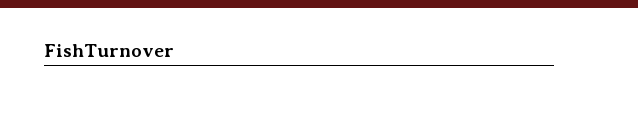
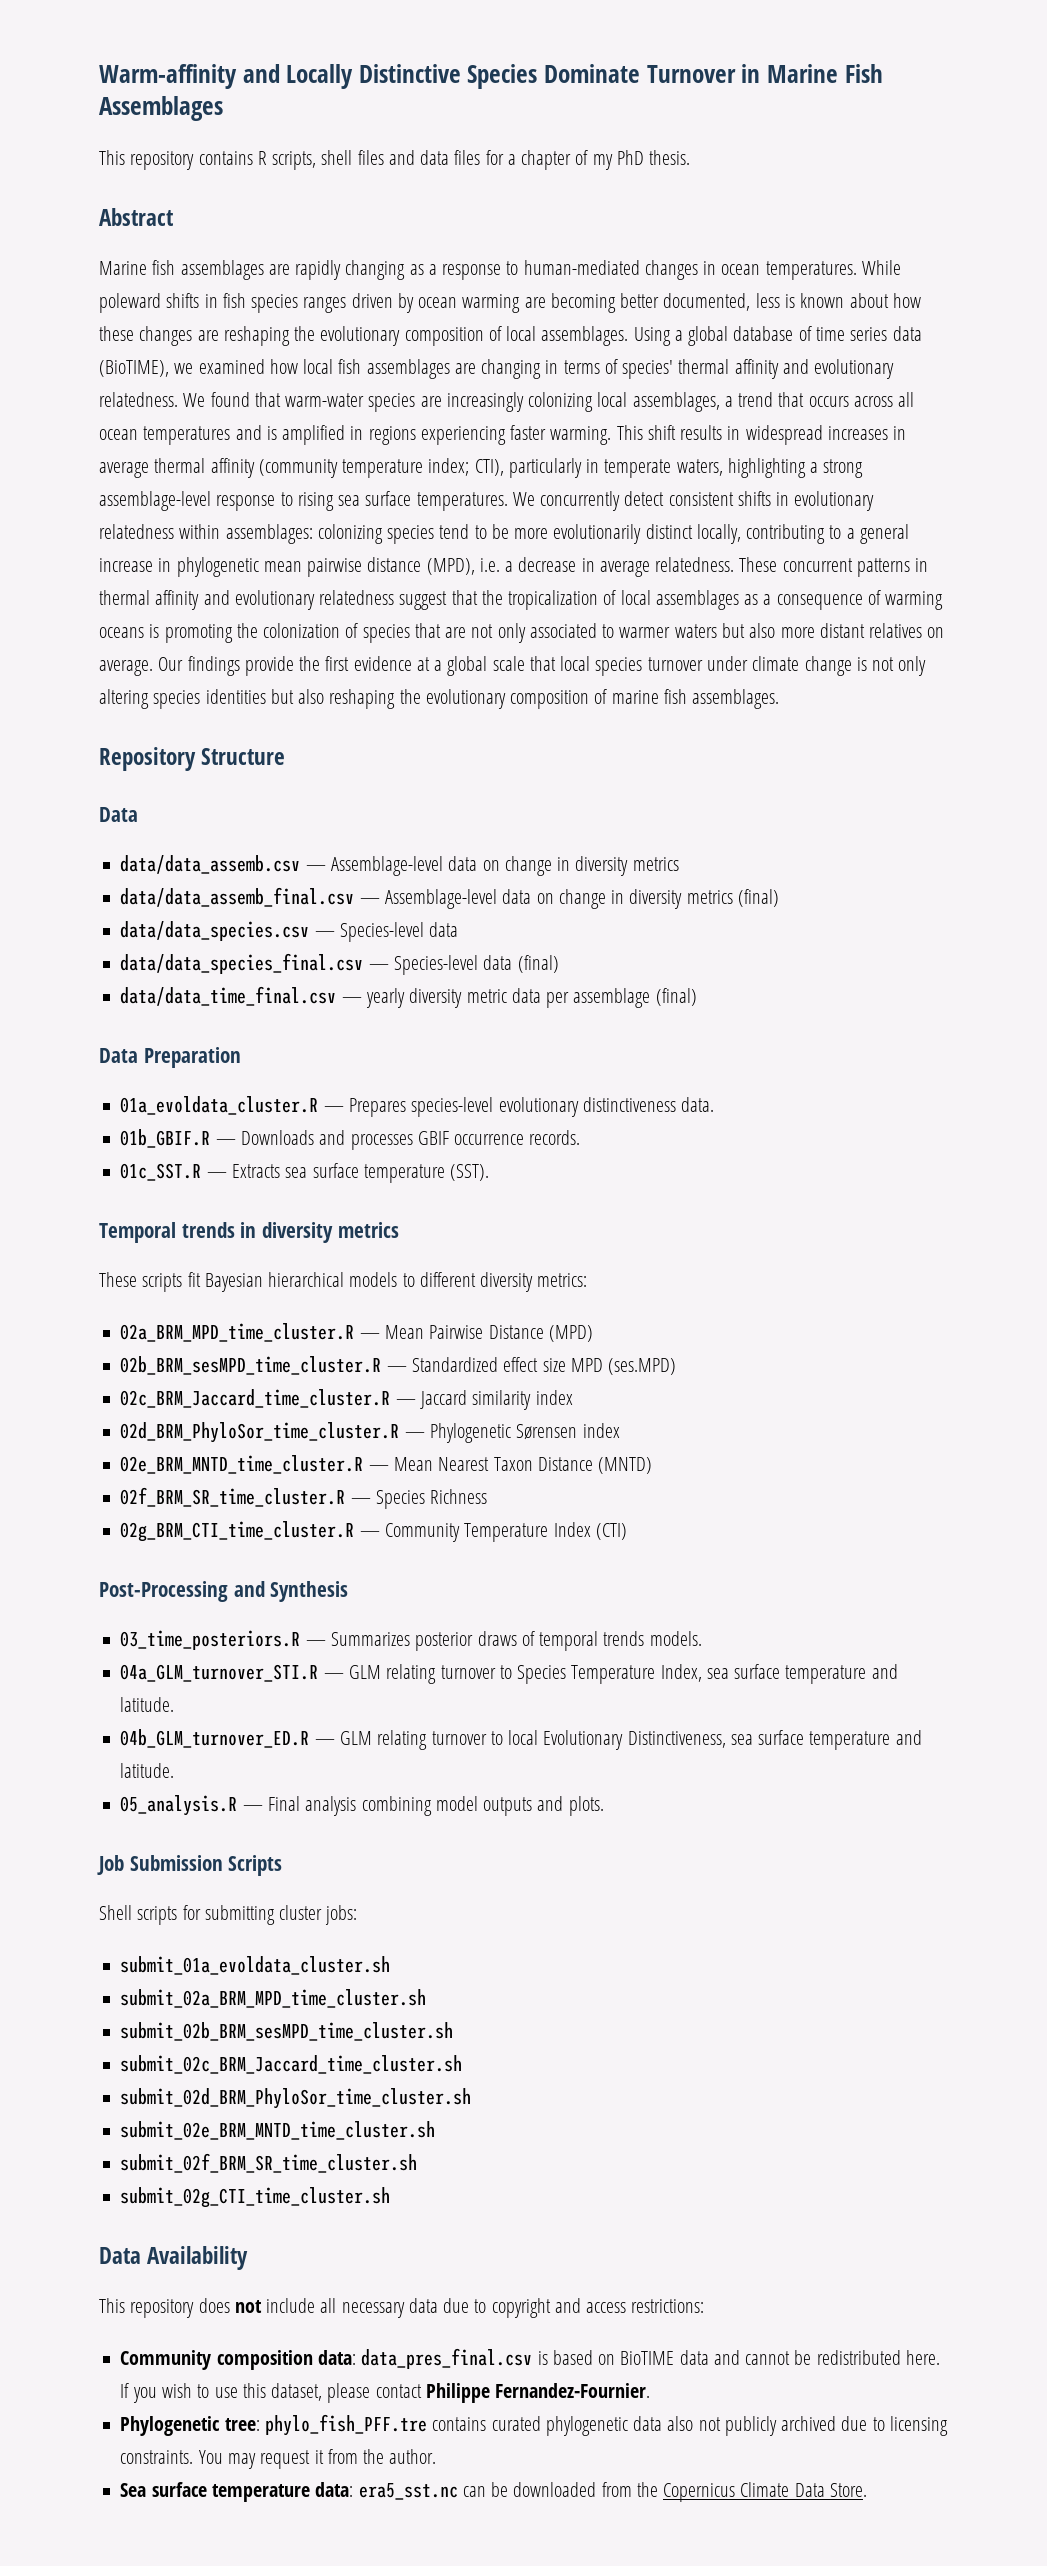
[44,44,174,57] FishTurnover -> [99,64,883,89] [99,96,223,121] [99,150,691,170] [99,208,173,226] [99,260,901,280] [99,293,921,313] [99,326,922,346] [99,359,895,379] [99,392,915,412] [99,425,907,445] [99,458,864,478] [99,491,875,511] [99,524,909,544] [99,557,929,577] [99,590,944,610] [99,623,945,643] [99,656,927,676] [99,689,780,709] [99,747,286,771] [99,807,138,822] [120,855,679,876] [120,887,779,909] [120,921,459,942] [120,953,559,975] [120,986,697,1008] [99,1047,241,1068] [120,1096,715,1117] [120,1129,581,1150] [120,1163,490,1183] [99,1222,399,1243] [99,1272,588,1292] [120,1323,593,1342] [120,1356,677,1375] [120,1389,573,1410] [120,1422,620,1443] [120,1455,653,1474] [120,1487,488,1509] [120,1521,627,1542] [99,1581,349,1602] [120,1630,702,1651] [120,1664,898,1684] [120,1697,175,1712] [120,1729,922,1750] [120,1763,175,1778] [120,1795,604,1816] [97,1855,283,1876] [99,1905,358,1925] [120,1956,391,1975] [120,1989,427,2008] [120,2022,454,2041] [120,2055,463,2074] [120,2088,472,2109] [120,2121,436,2140] [120,2153,418,2173] [120,2187,391,2208] [99,2246,249,2270] [99,2298,705,2318] [120,2348,940,2370] [120,2383,651,2403] [120,2414,948,2436] [120,2449,437,2469] [120,2482,867,2502] Warm-affinity and Locally Distinctive Species Dominate Turnover in Marine Fish Assemblages // This repository contains R scripts, shell files and data files for a chapter of my PhD thesis. // Abstract // Marine fish assemblages are rapidly changing as a response to human-mediated changes in ocean temperatures. While poleward shifts in fish species ranges driven by ocean warming are becoming better documented, less is known about how these changes are reshaping the evolutionary composition of local assemblages. Using a global database of time series data (BioTIME), we examined how local fish assemblages are changing in terms of species' thermal affinity and evolutionary relatedness. We found that warm-water species are increasingly colonizing local assemblages, a trend that occurs across all ocean temperatures and is amplified in regions experiencing faster warming. This shift results in widespread increases in average thermal affinity (community temperature index; CTI), particularly in temperate waters, highlighting a strong assemblage-level response to rising sea surface temperatures. We concurrently detect consistent shifts in evolutionary relatedness within assemblages: colonizing species tend to be more evolutionarily distinct locally, contributing to a general increase in phylogenetic mean pairwise distance (MPD), i.e. a decrease in average relatedness. These concurrent patterns in thermal affinity and evolutionary relatedness suggest that the tropicalization of local assemblages as a consequence of warming oceans is promoting the colonization of species that are not only associated to warmer waters but also more distant relatives on average. Our findings provide the first evidence at a global scale that local species turnover under climate change is not only altering species identities but also reshaping the evolutionary composition of marine fish assemblages. // Repository Structure // Data // data/data_assemb.csv — Assemblage-level data on change in diversity metrics // data/data_assemb_final.csv — Assemblage-level data on change in diversity metrics (final) // data/data_species.csv — Species-level data // data/data_species_final.csv — Species-level data (final) // data/data_time_final.csv — yearly diversity metric data per assemblage (final) // Data Preparation // 01a_evoldata_cluster.R — Prepares species-level evolutionary distinctiveness data. // 01b_GBIF.R — Downloads and processes GBIF occurrence records. // 01c_SST.R — Extracts sea surface temperature (SST). // Temporal trends in diversity metrics // These scripts fit Bayesian hierarchical models to different diversity metrics: // 02a_BRM_MPD_time_cluster.R — Mean Pairwise Distance (MPD) // 02b_BRM_sesMPD_time_cluster.R — Standardized effect size MPD (ses.MPD) // 02c_BRM_Jaccard_time_cluster.R — Jaccard similarity index // 02d_BRM_PhyloSor_time_cluster.R — Phylogenetic Sørensen index // 02e_BRM_MNTD_time_cluster.R — Mean Nearest Taxon Distance (MNTD) // 02f_BRM_SR_time_cluster.R — Species Richness // 02g_BRM_CTI_time_cluster.R — Community Temperature Index (CTI) // Post-Processing and Synthesis // 03_time_posteriors.R — Summarizes posterior draws of temporal trends models. // 04a_GLM_turnover_STI.R — GLM relating turnover to Species Temperature Index, sea surface temperature and latitude. // 04b_GLM_turnover_ED.R — GLM relating turnover to local Evolutionary Distinctiveness, sea surface temperature and latitude. // 05_analysis.R — Final analysis combining model outputs and plots. // Job Submission Scripts // Shell scripts for submitting cluster jobs: // submit_01a_evoldata_cluster.sh // submit_02a_BRM_MPD_time_cluster.sh // submit_02b_BRM_sesMPD_time_cluster.sh // submit_02c_BRM_Jaccard_time_cluster.sh // submit_02d_BRM_PhyloSor_time_cluster.sh // submit_02e_BRM_MNTD_time_cluster.sh // submit_02f_BRM_SR_time_cluster.sh // submit_02g_CTI_time_cluster.sh // Data Availability // This repository does not include all necessary data due to copyright and access restrictions: // Community composition data: data_pres_final.csv is based on BioTIME data and cannot be redistributed here. If you wish to use this dataset, please contact Philippe Fernandez-Fournier. // Phylogenetic tree: phylo_fish_PFF.tre contains curated phylogenetic data also not publicly archived due to licensing constraints. You may request it from the author. // Sea surface temperature data: era5_sst.nc can be downloaded from the Copernicus Climate Data Store.

